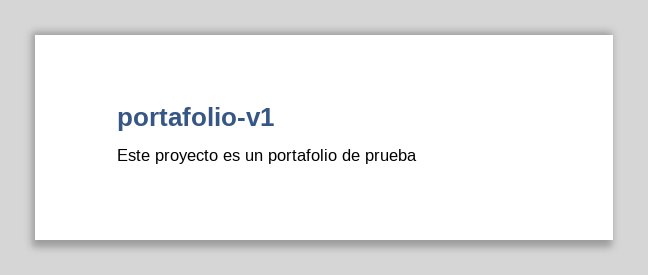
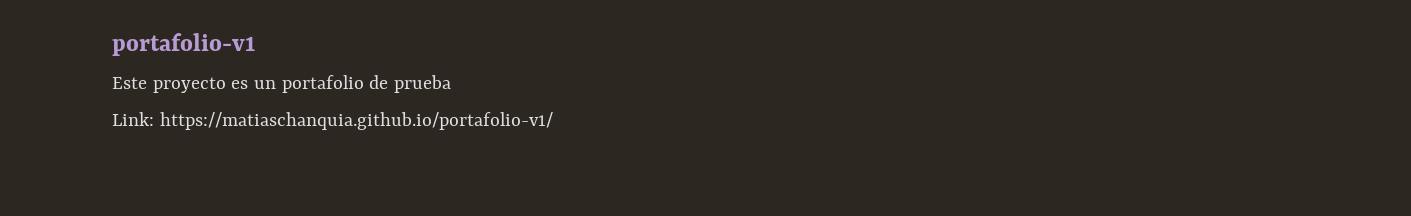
(417, 156) none -> [112,112,553,130] // Link: https://matiaschanquia.github.io/portafolio-v1/

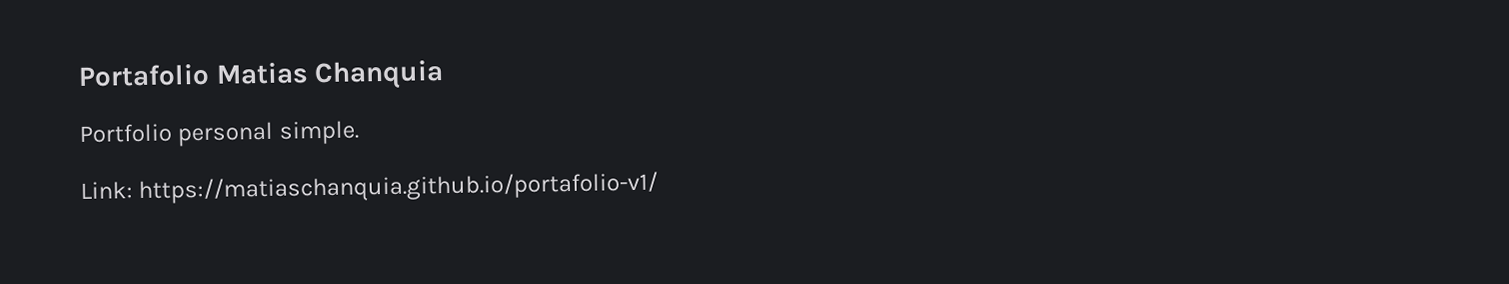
[112,33,256,56] [112,75,452,93] portafolio-v1 // Este proyecto es un portafolio de prueba -> [78,60,445,91] [79,120,359,147] Portafolio Matias Chanquia // Portfolio personal simple.

